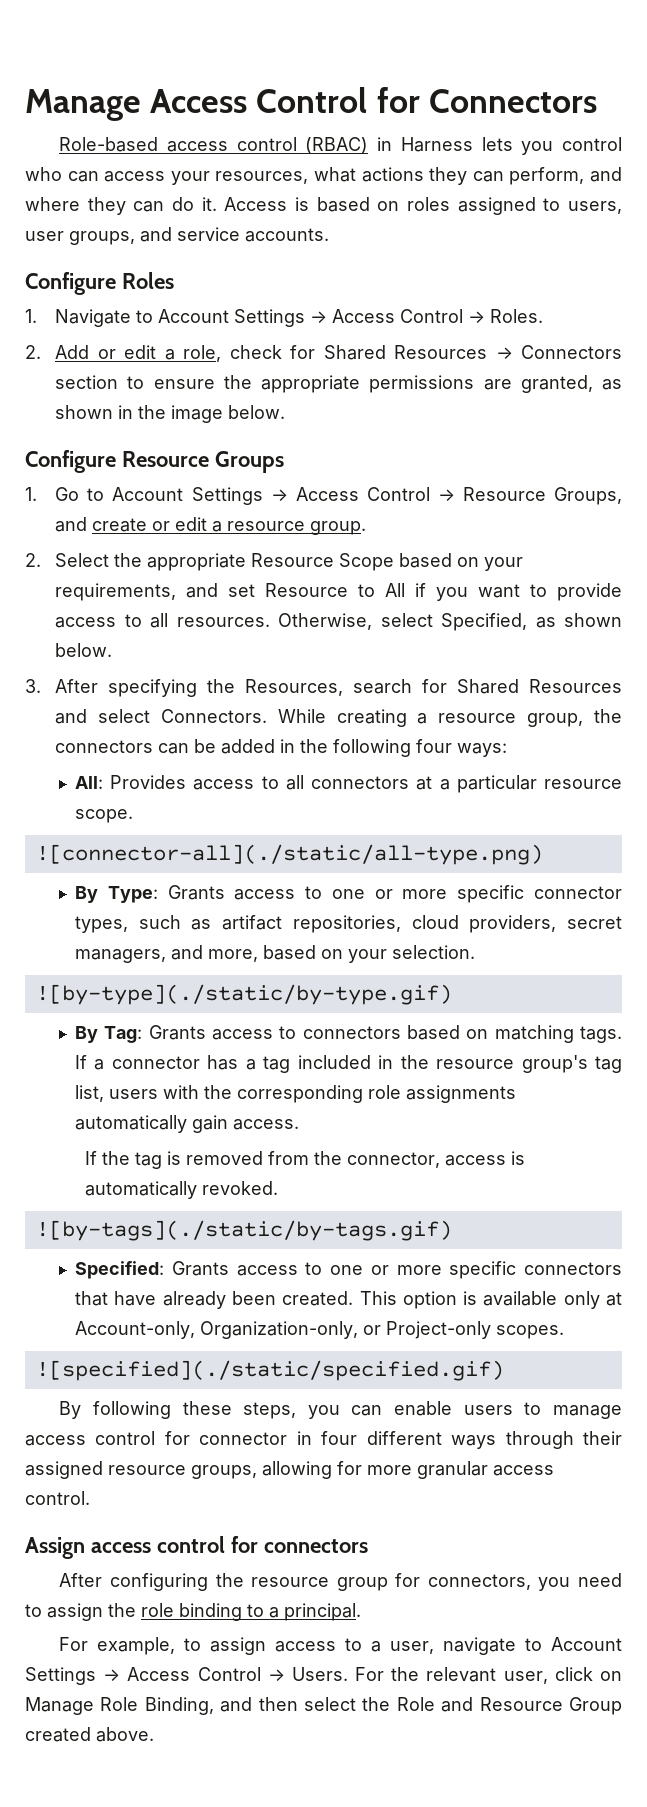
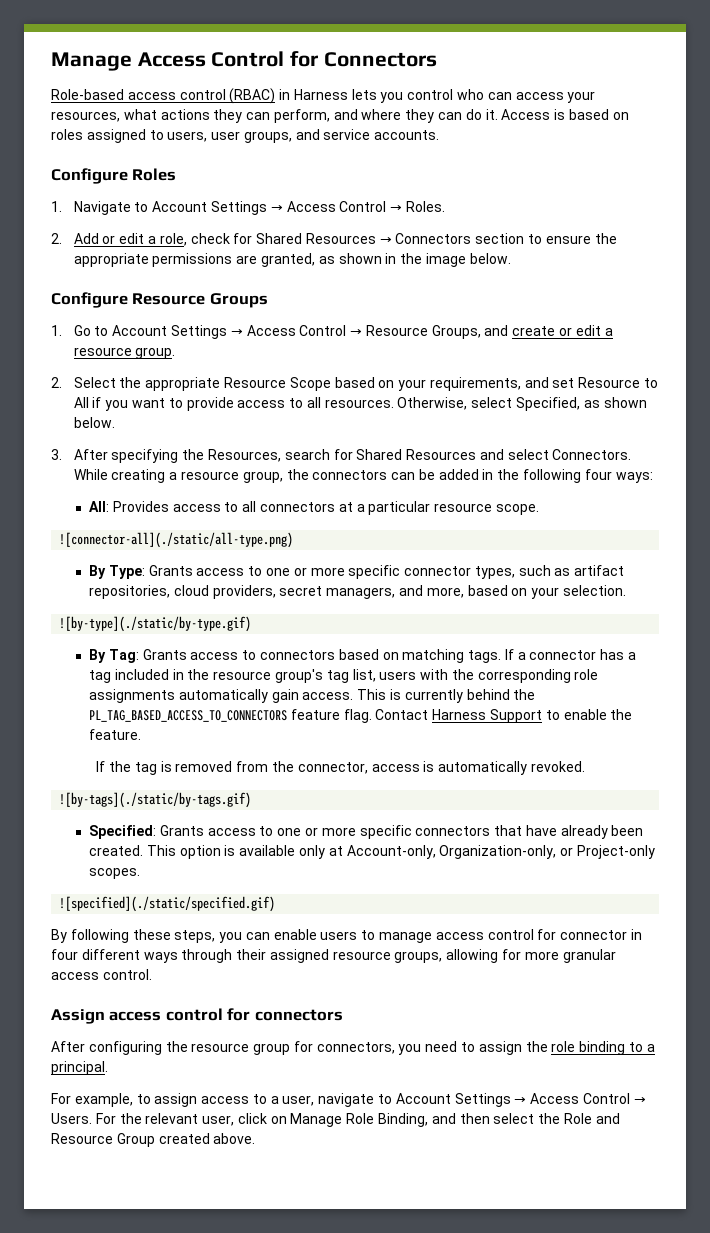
(300, 1124) none -> [357,689,536,703] [89,709,633,723] [89,729,142,740] This is currently behind the PL_TAG_BASED_ACCESS_TO_CONNECTORS feature flag. Contact Harness Support to enable the feature.

